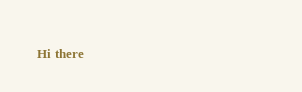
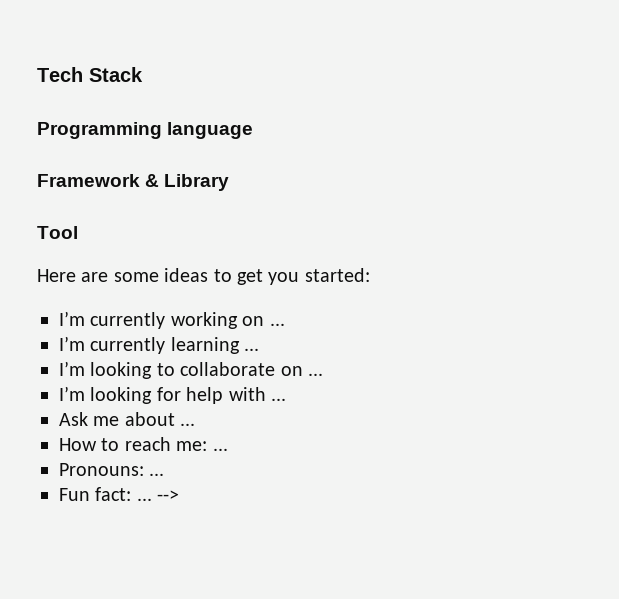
[37,49,84,58] Hi there -> [37,67,143,82] [37,122,254,139] [37,174,230,191] [37,226,78,239] [37,268,370,285] [59,311,285,329] [59,336,260,354] [59,361,323,379] [59,386,286,404] [59,412,196,426] [59,437,228,451] [59,463,165,476] [59,487,180,501] Tech Stack // Programming language // Framework & Library // Tool // Here are some ideas to get you started: // I’m currently working on ... // I’m currently learning ... // I’m looking to collaborate on ... // I’m looking for help with ... // Ask me about ... // How to reach me: ... // Pronouns: ... // Fun fact: ... -->

